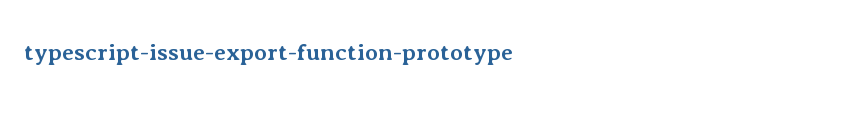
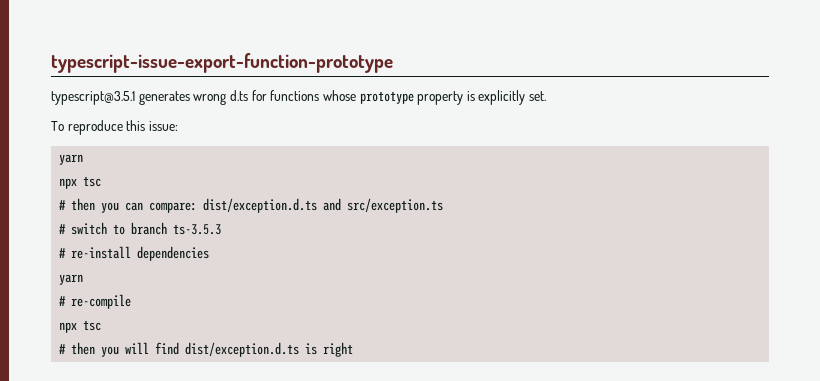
(513, 54) none -> [51,90,547,105] [51,120,178,135] [59,154,84,165] [59,176,102,189] [59,198,444,213] [59,222,222,235] [59,246,210,261] [59,274,84,285] [59,294,132,309] [59,320,102,333] [59,342,354,357] // typescript@3.5.1 generates wrong d.ts for functions whose prototype property is explicitly set. // To reproduce this issue: // yarn // npx tsc // # then you can compare: dist/exception.d.ts and src/exception.ts // # switch to branch ts-3.5.3 // # re-install dependencies // yarn // # re-compile // npx tsc // # then you will find dist/exception.d.ts is right

